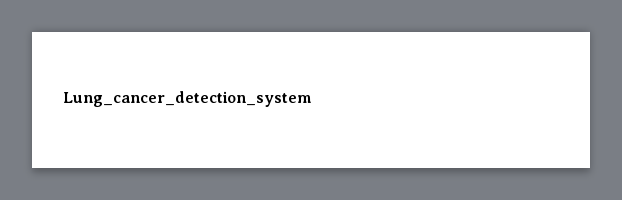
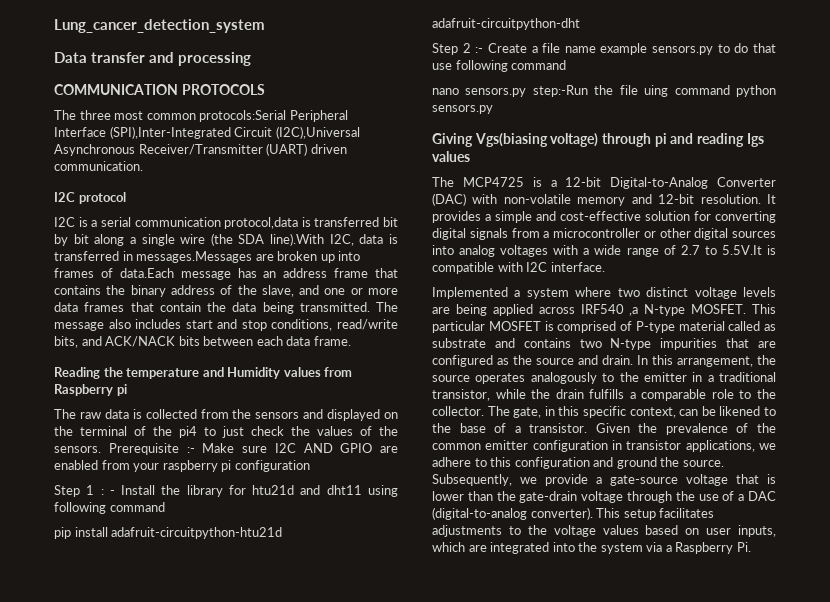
(312, 99) none -> [54,52,251,66] [54,84,265,95] [54,110,348,122] [54,126,360,139] [54,143,347,156] [54,161,143,171] [54,192,126,204] [54,217,398,229] [54,233,398,246] [54,251,361,263] [54,268,398,280] [54,285,399,297] [54,302,398,314] [54,319,398,331] [54,336,351,348] [54,367,353,379] [54,384,127,396] [54,409,398,421] [54,426,398,438] [54,443,398,455] [54,460,310,472] [54,485,398,497] [54,502,165,514] [54,527,283,539] [432,18,580,30] [432,43,776,55] [432,60,567,72] [432,85,776,97] [432,105,493,114] [432,133,764,147] [432,151,470,162] [432,177,776,189] [432,193,776,206] [432,211,776,223] [432,228,776,240] [432,245,776,257] [432,262,605,274] [432,287,776,299] [432,304,776,316] [432,321,776,333] [432,338,776,350] [432,355,776,367] [432,372,776,384] [432,389,776,401] [432,406,776,418] [432,423,776,435] [432,440,776,452] [432,457,724,469] [432,474,776,486] [432,491,776,503] [432,507,715,520] [432,525,776,537] [432,542,751,554] // Data transfer and processing // COMMUNICATION PROTOCOLS // The three most common protocols:Serial Peripheral Interface (SPI),Inter-Integrated Circuit (I2C),Universal Asynchronous Receiver/Transmitter (UART) driven communication. // I2C protocol // I2C is a serial communication protocol,data is transferred bit by bit along a single wire (the SDA line).With I2C, data is transferred in messages.Messages are broken up into frames of data.Each message has an address frame that contains the binary address of the slave, and one or more data frames that contain the data being transmitted. The message also includes start and stop conditions, read/write bits, and ACK/NACK bits between each data frame. // Reading the temperature and Humidity values from Raspberry pi // The raw data is collected from the sensors and displayed on the terminal of the pi4 to just check the values of the sensors. Prerequisite :- Make sure I2C AND GPIO are enabled from your raspberry pi configuration // Step 1 : - Install the library for htu21d and dht11 using following command // pip install adafruit-circuitpython-htu21d adafruit-circuitpython-dht // Step 2 :- Create a file name example sensors.py to do that use following command // nano sensors.py step:-Run the file uing command python sensors.py // Giving Vgs(biasing voltage) through pi and reading Igs values // The MCP4725 is a 12-bit Digital-to-Analog Converter (DAC) with non-volatile memory and 12-bit resolution. It provides a simple and cost-effective solution for converting digital signals from a microcontroller or other digital sources into analog voltages with a wide range of 2.7 to 5.5V.It is compatible with I2C interface. // Implemented a system where two distinct voltage levels are being applied across IRF540 ,a N-type MOSFET. This particular MOSFET is comprised of P-type material called as substrate and contains two N-type impurities that are configured as the source and drain. In this arrangement, the source operates analogously to the emitter in a traditional transistor, while the drain fulfills a comparable role to the collector. The gate, in this specific context, can be likened to the base of a transistor. Given the prevalence of the common emitter configuration in transistor applications, we adhere to this configuration and ground the source. Subsequently, we provide a gate-source voltage that is lower than the gate-drain voltage through the use of a DAC (digital-to-analog converter). This setup facilitates adjustments to the voltage values based on user inputs, which are integrated into the system via a Raspberry Pi.

